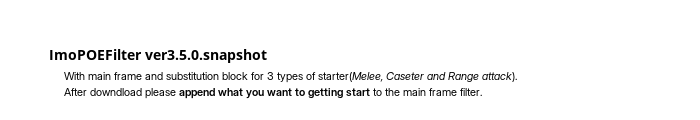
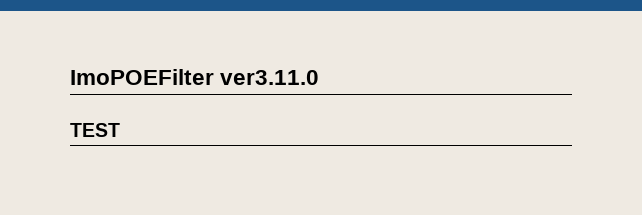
[145,49,267,63] [63,72,517,83] [63,88,482,99] ver3.5.0.snapshot // With main frame and substitution block for 3 types of starter(Melee, Caseter and Range attack). // After downdload please append what you want to getting start to the main frame filter. -> [220,70,320,85] [70,123,120,137] ver3.11.0 // TEST

